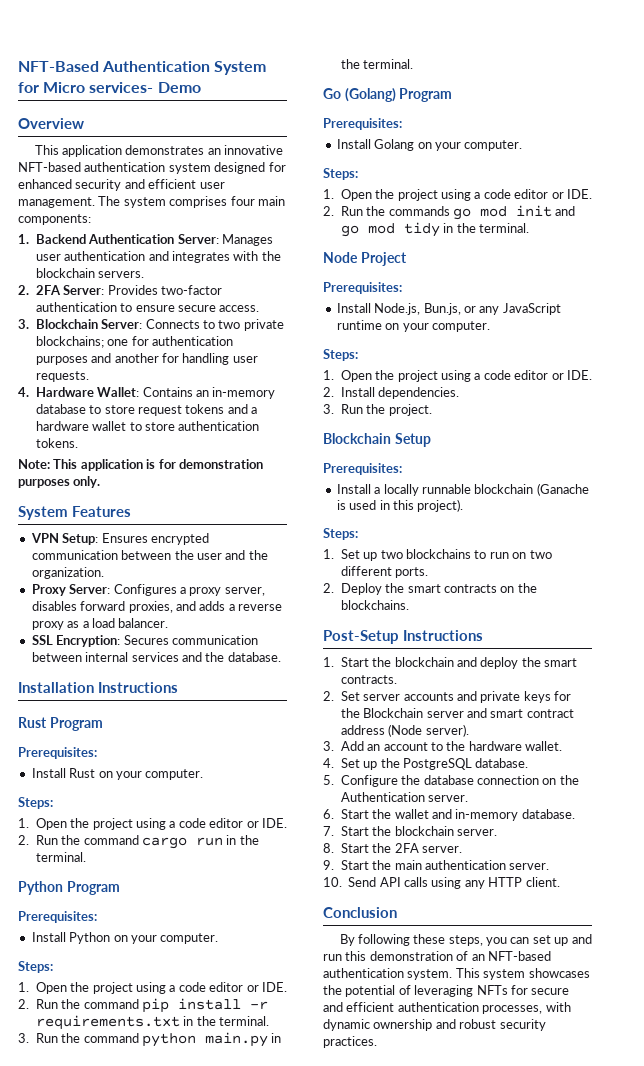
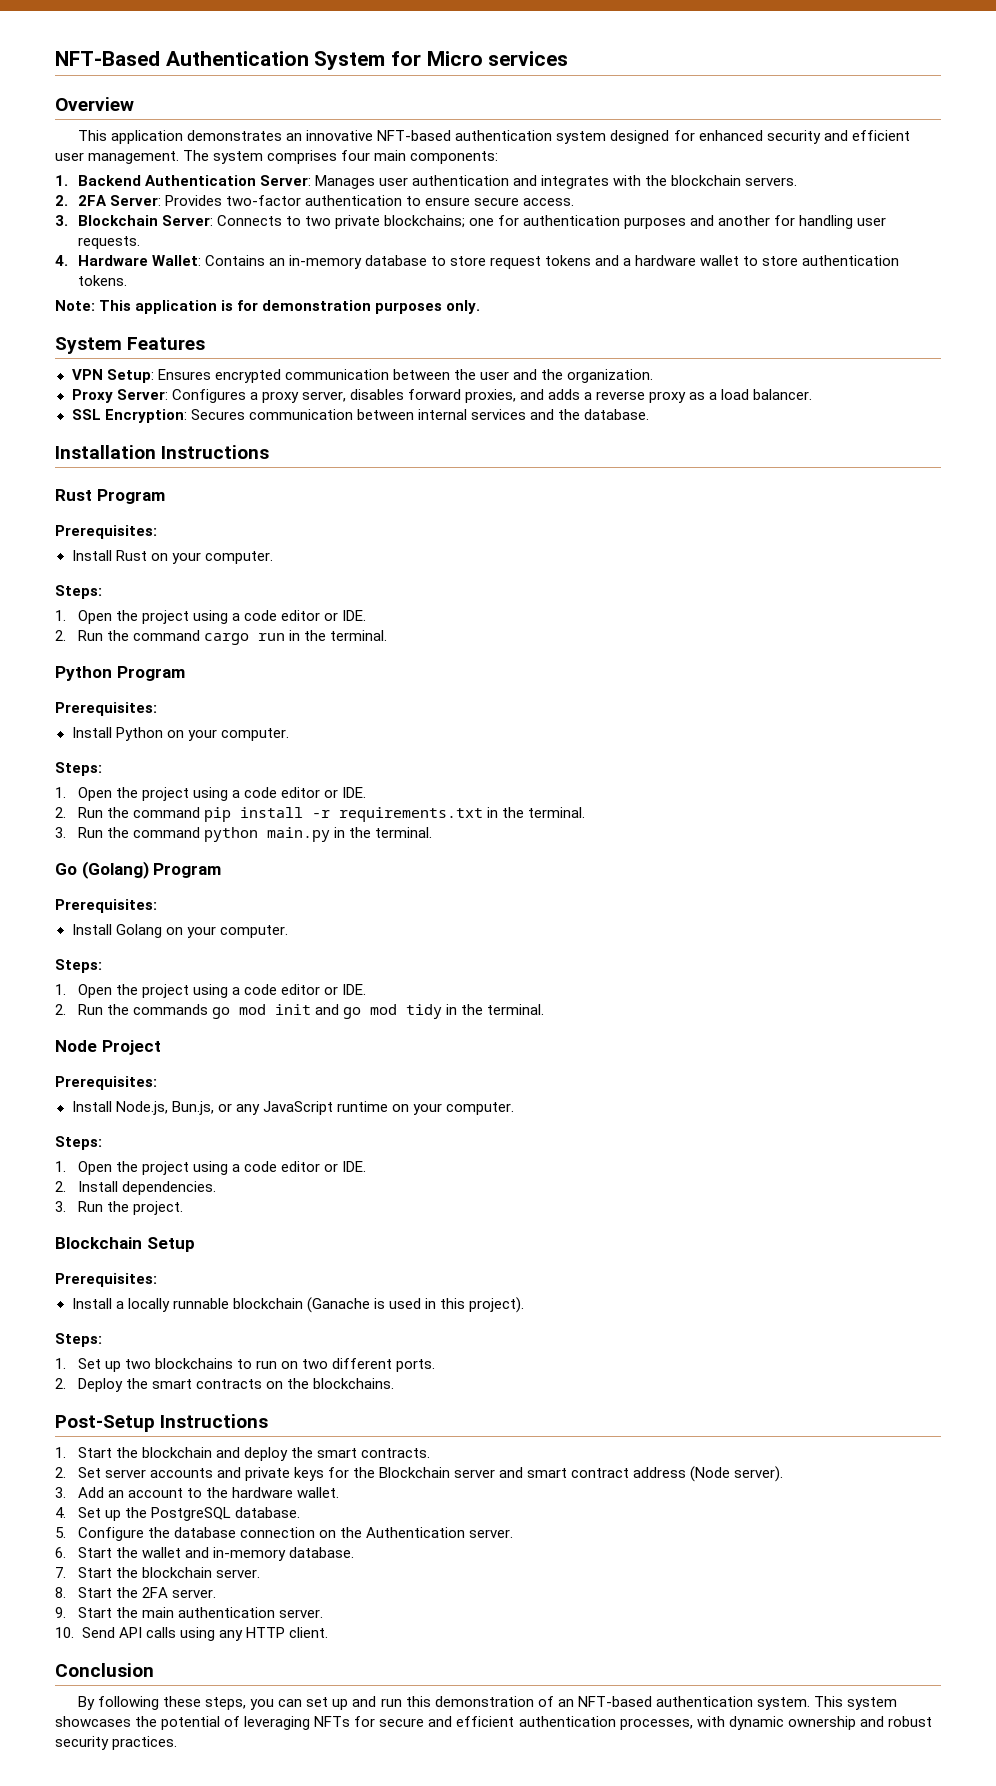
[89,82,201,93] services- Demo -> [488,51,569,66] services

